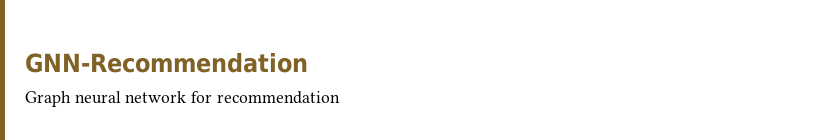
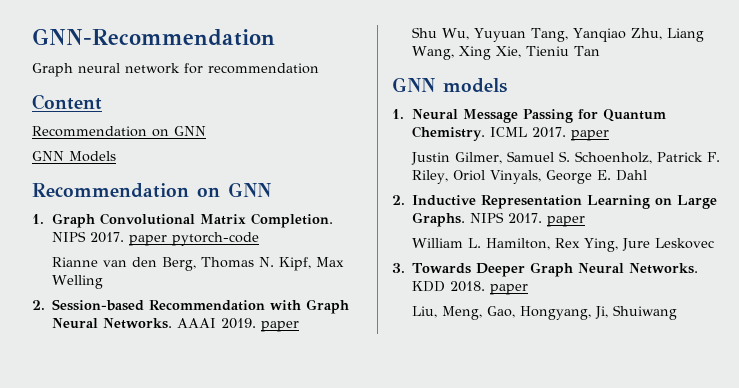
(340, 97) none -> [32,94,102,110] [32,126,206,137] [32,151,116,162] [32,182,271,198] [32,213,333,228] [51,231,259,246] [51,257,344,271] [51,275,103,289] [32,299,350,314] [52,318,300,332] [411,27,704,42] [411,46,600,60] [392,77,507,93] [392,109,666,123] [411,126,609,141] [410,151,720,165] [411,170,647,184] [392,195,718,209] [412,212,586,227] [411,238,714,252] [392,262,699,277] [412,281,529,295] [411,305,677,320] // Content // Recommendation on GNN // GNN Models // Recommendation on GNN // 1. Graph Convolutional Matrix Completion. NIPS 2017. paper pytorch-code // Rianne van den Berg, Thomas N. Kipf, Max Welling // 2. Session-based Recommendation with Graph Neural Networks. AAAI 2019. paper // Shu Wu, Yuyuan Tang, Yanqiao Zhu, Liang Wang, Xing Xie, Tieniu Tan // GNN models // 1. Neural Message Passing for Quantum Chemistry. ICML 2017. paper // Justin Gilmer, Samuel S. Schoenholz, Patrick F. Riley, Oriol Vinyals, George E. Dahl // 2. Inductive Representation Learning on Large Graphs. NIPS 2017. paper // William L. Hamilton, Rex Ying, Jure Leskovec // 3. Towards Deeper Graph Neural Networks. KDD 2018. paper // Liu, Meng, Gao, Hongyang, Ji, Shuiwang

